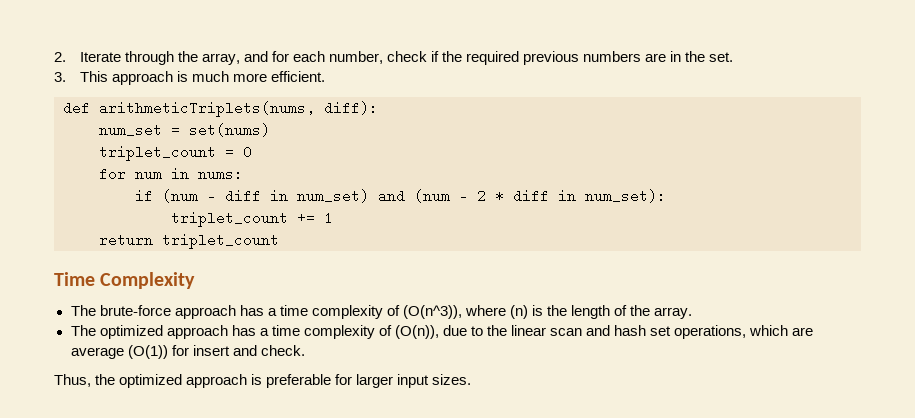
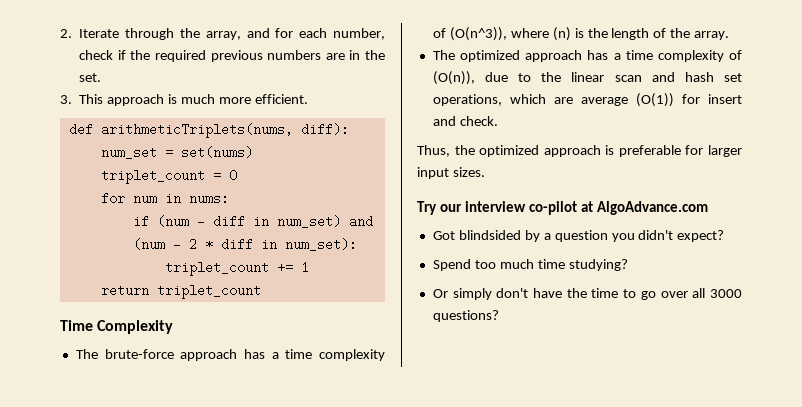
(472, 379) none -> [417,201,709,215] [432,230,725,242] [432,259,628,271] [432,288,742,300] [432,310,499,322] // Try our interview co-pilot at AlgoAdvance.com // Got blindsided by a question you didn't expect? // Spend too much time studying? // Or simply don't have the time to go over all 3000 questions?

